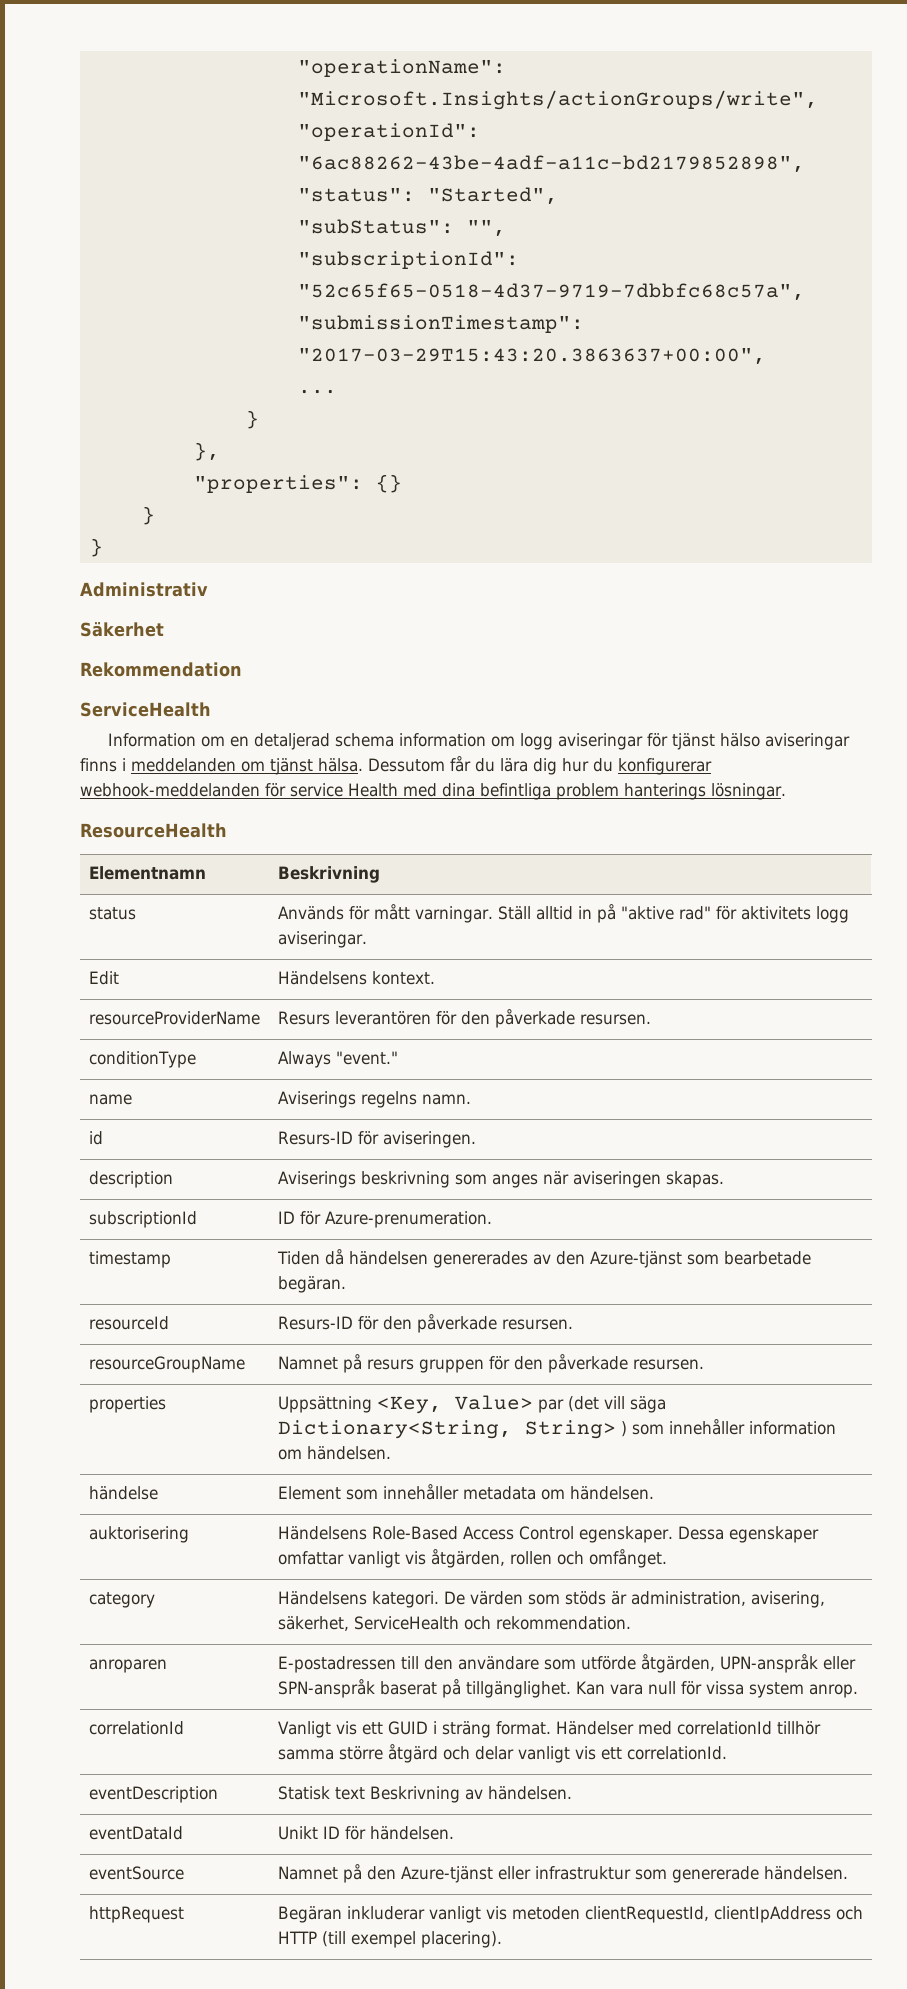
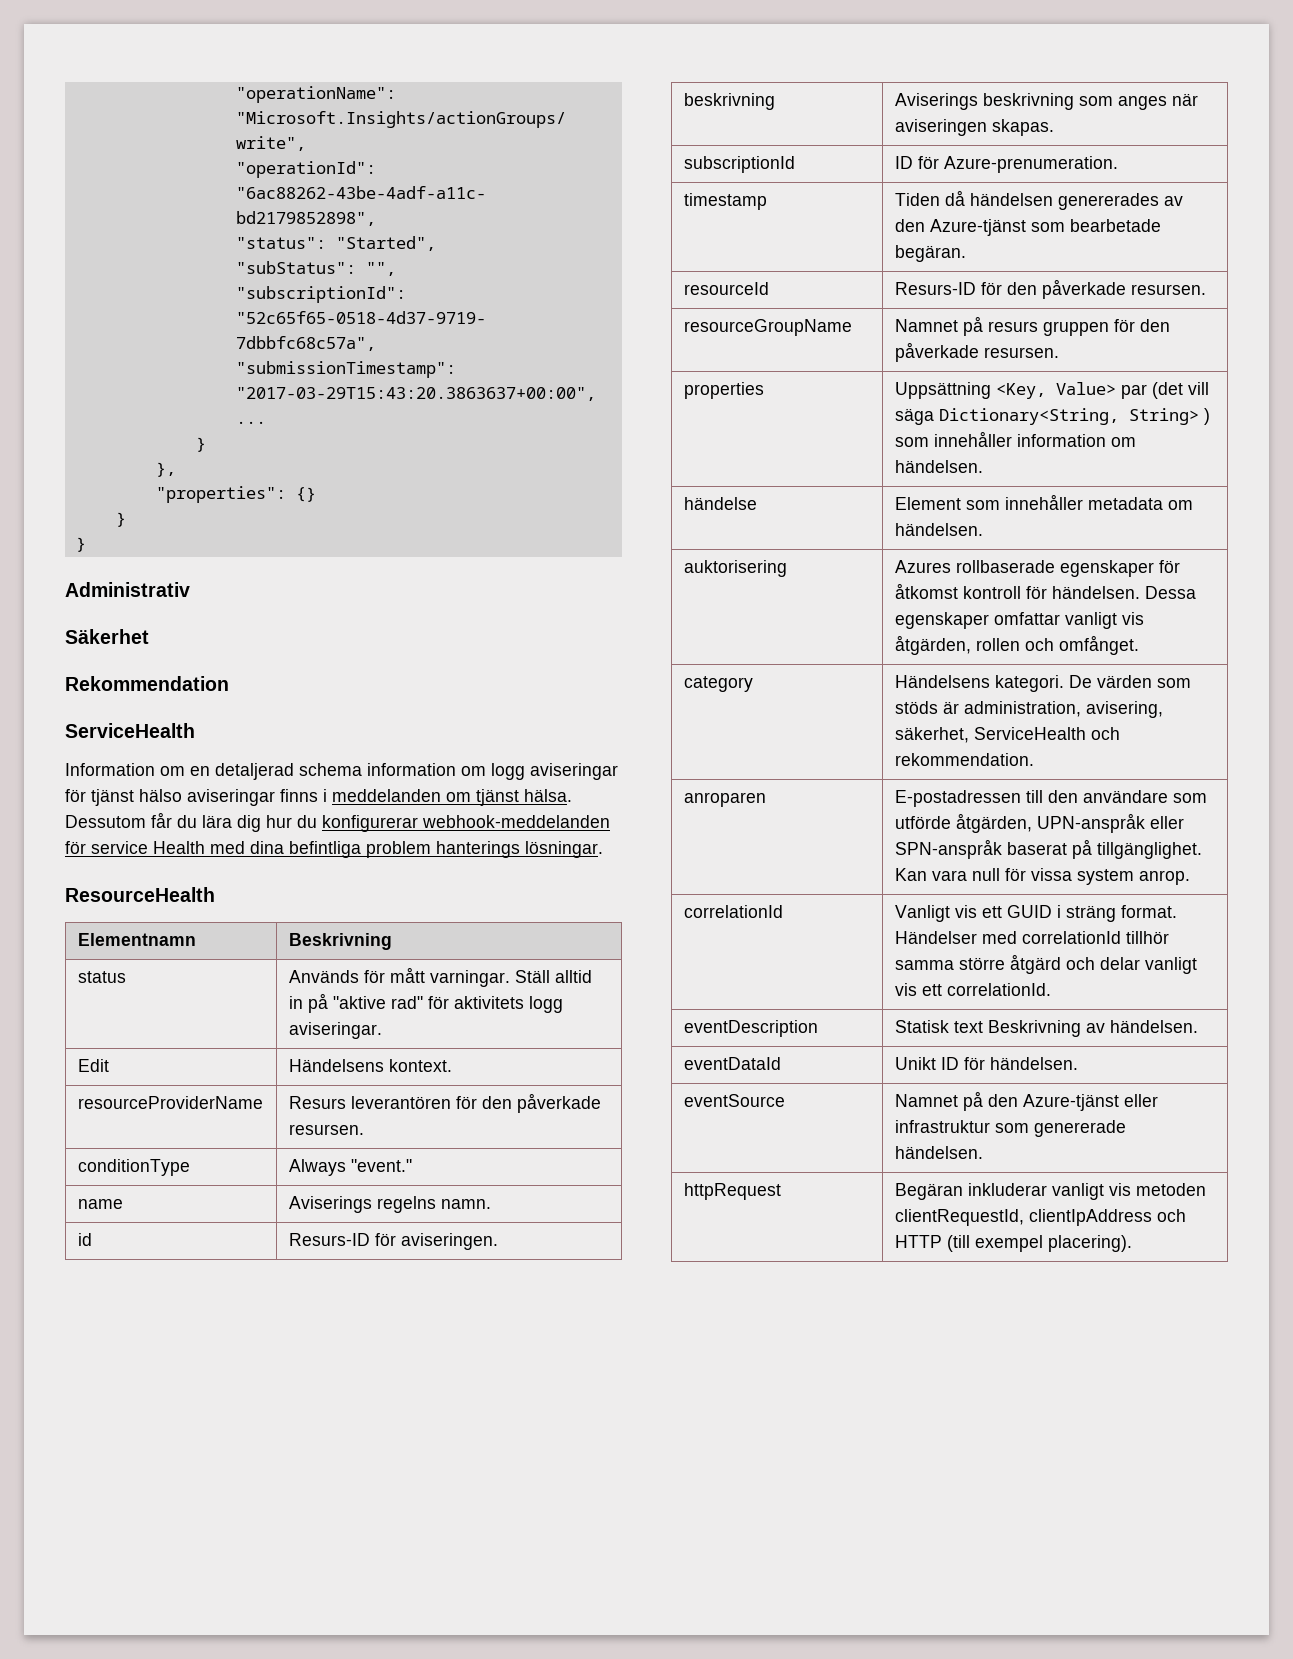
[88,1171,173,1188] description -> [683,93,775,110] beskrivning
[277,1526,673,1543] Händelsens Role-Based Access Control egenskaper. -> [894,560,1180,577] [894,583,1140,599] Azures rollbaserade egenskaper för åtkomst kontroll för händelsen.

